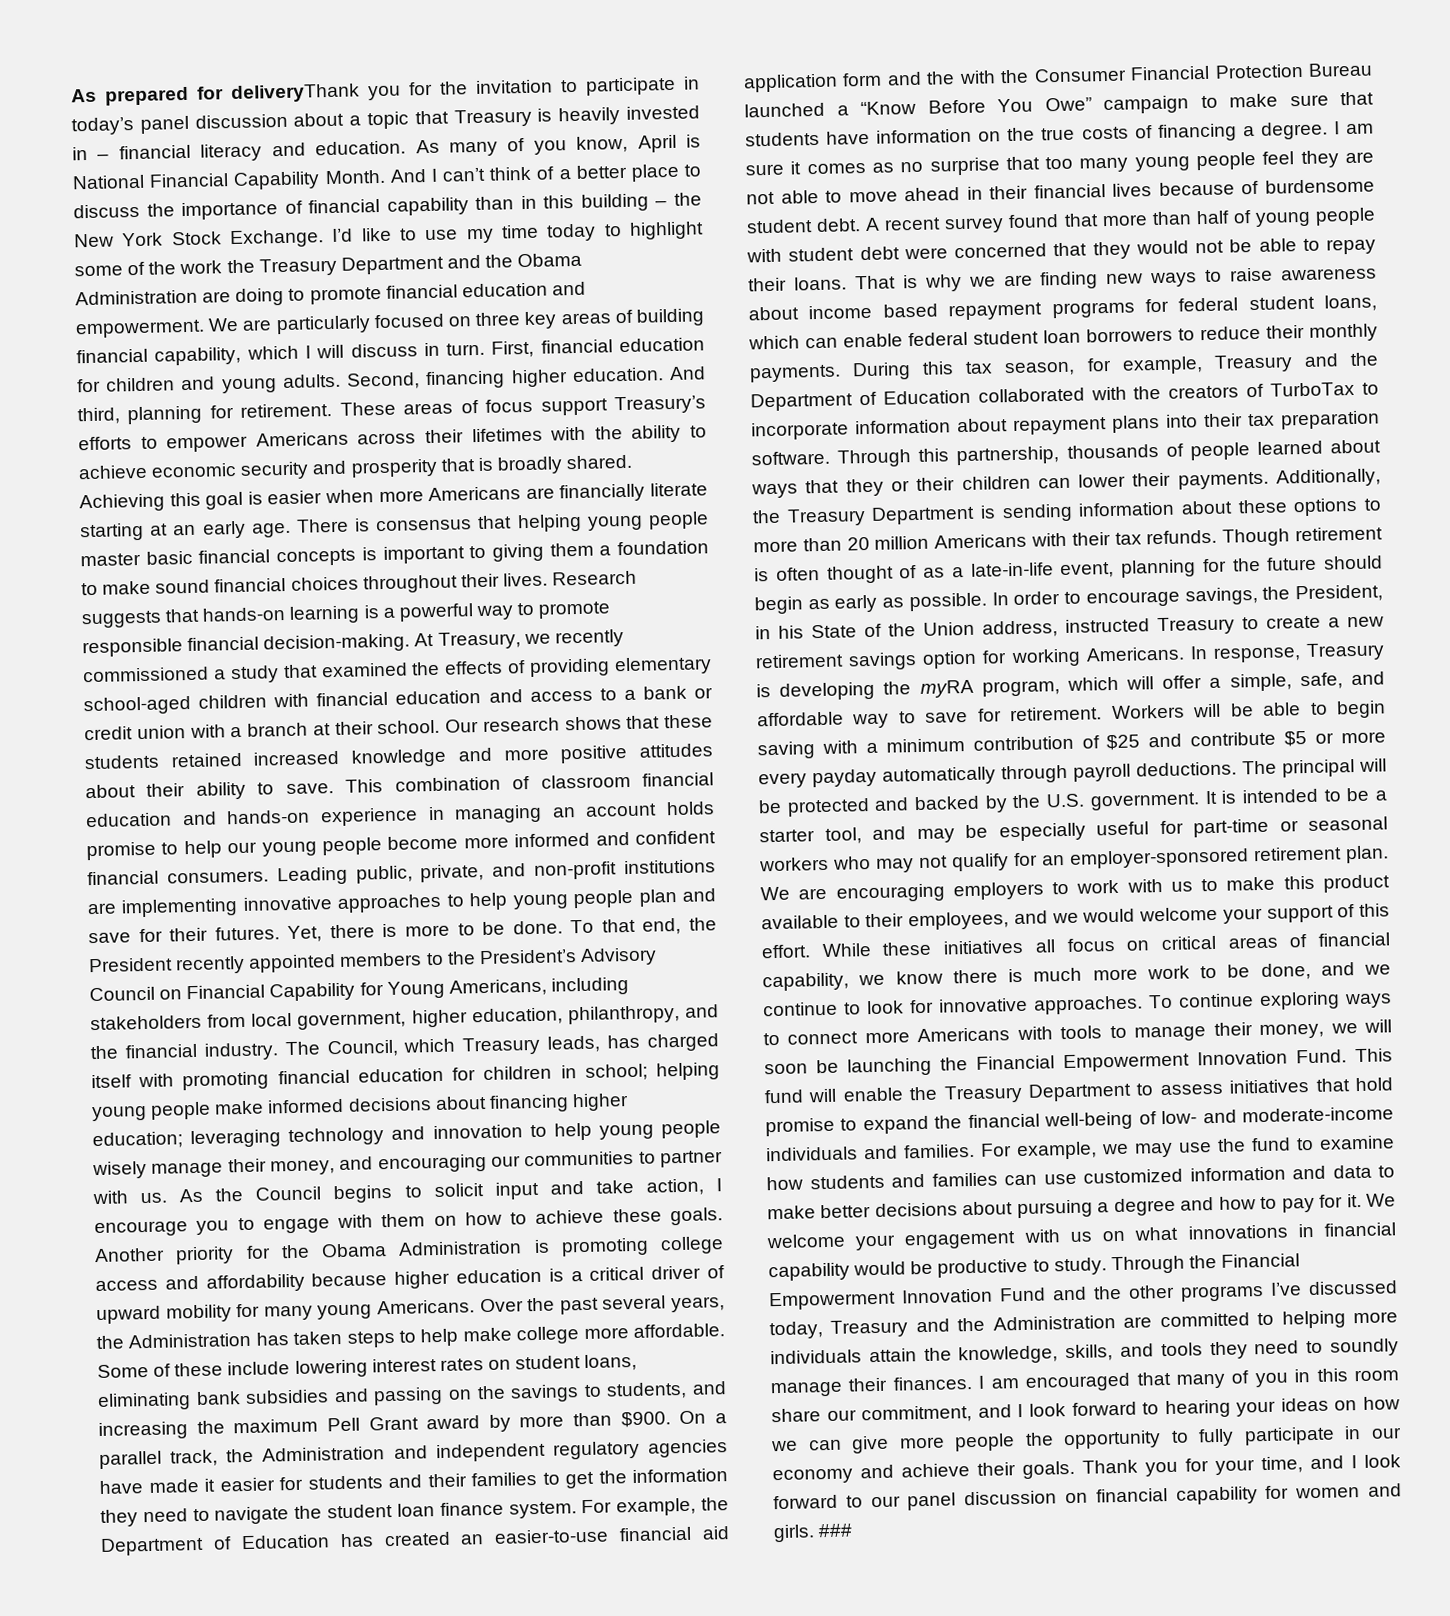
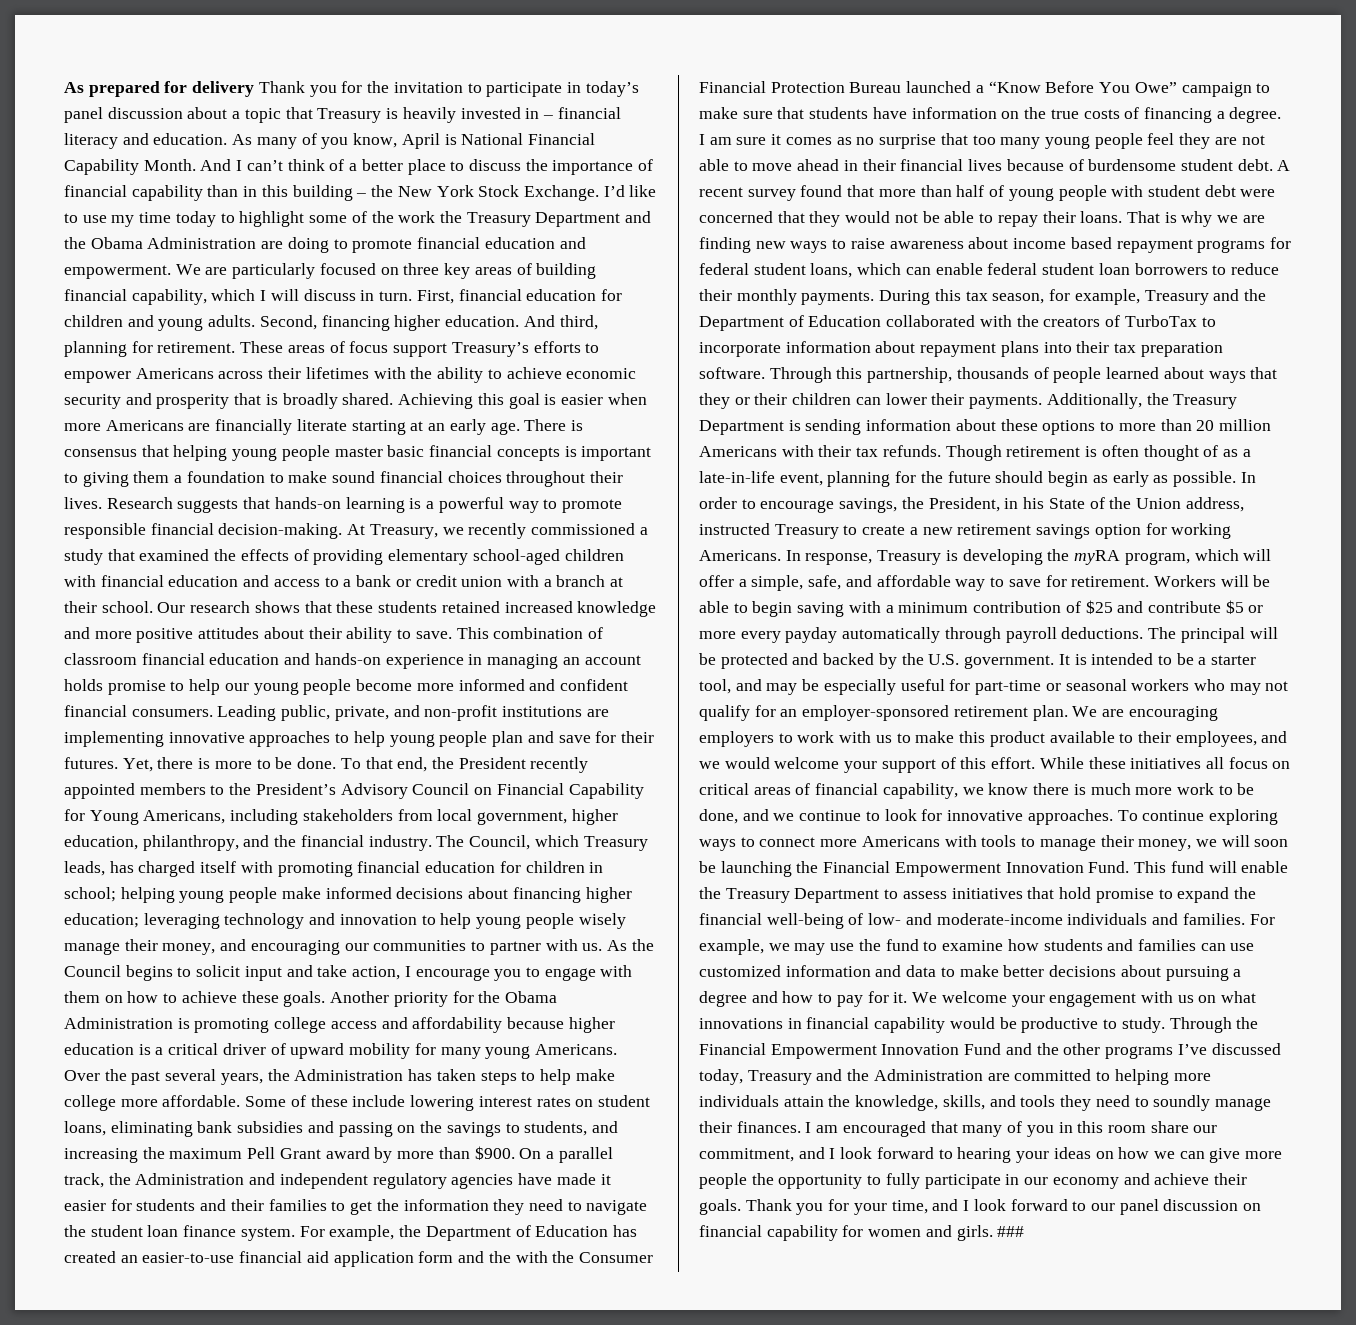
[231,83,360,104] deliveryThank -> [192,81,305,97] delivery Thank

